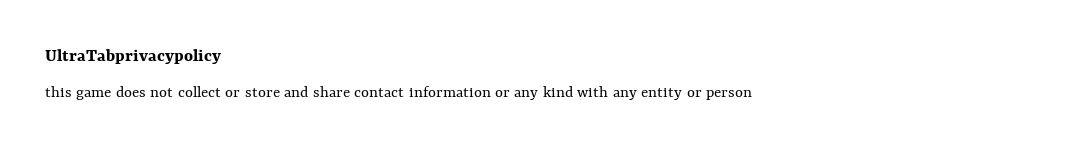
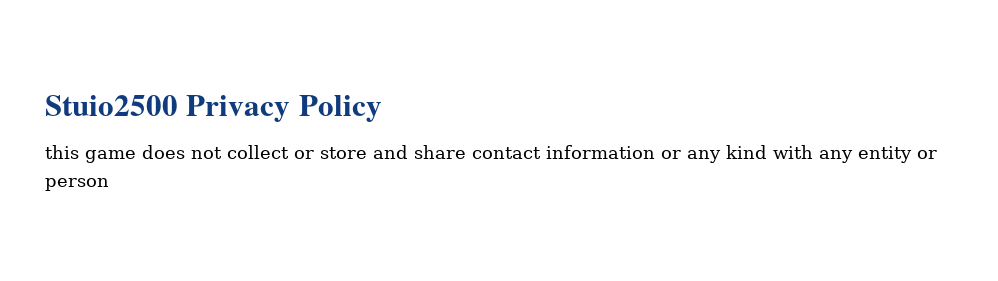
[45,49,221,64] UltraTabprivacypolicy -> [45,95,382,122] Stuio2500 Privacy Policy

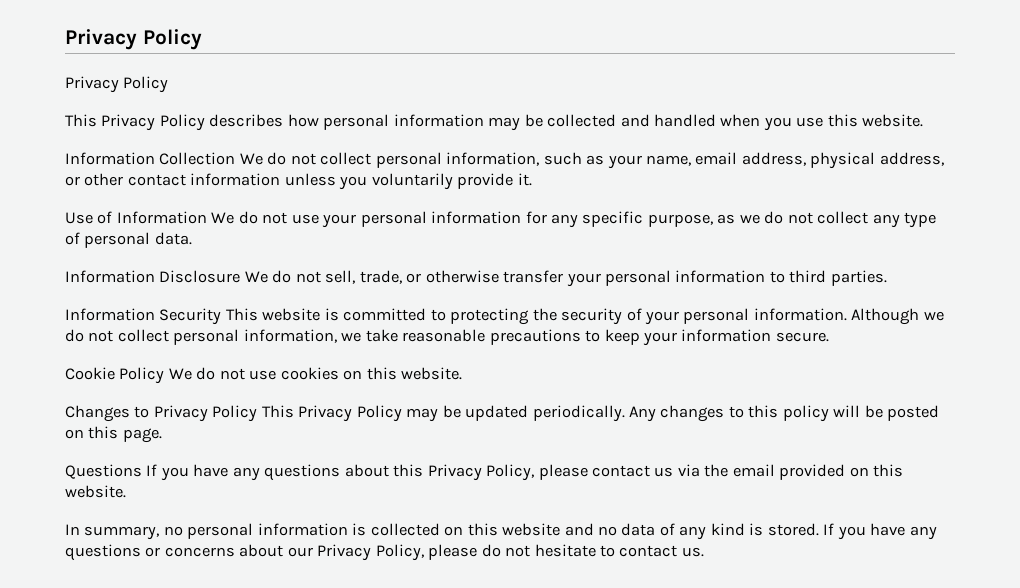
[45,95,382,122] [45,145,937,163] [45,178,109,191] Stuio2500 Privacy Policy // this game does not collect or store and share contact information or any kind with any entity or person -> [65,29,202,50] [65,76,169,93] [65,114,924,131] [65,152,944,169] [65,173,532,190] [65,211,937,228] [65,232,192,248] [65,270,887,287] [65,308,944,325] [65,329,829,346] [65,367,463,384] [65,405,940,422] [65,426,162,443] [65,464,904,481] [65,485,126,498] [65,523,937,540] [65,544,704,561] Privacy Policy // Privacy Policy // This Privacy Policy describes how personal information may be collected and handled when you use this website. // Information Collection We do not collect personal information, such as your name, email address, physical address, or other contact information unless you voluntarily provide it. // Use of Information We do not use your personal information for any specific purpose, as we do not collect any type of personal data. // Information Disclosure We do not sell, trade, or otherwise transfer your personal information to third parties. // Information Security This website is committed to protecting the security of your personal information. Although we do not collect personal information, we take reasonable precautions to keep your information secure. // Cookie Policy We do not use cookies on this website. // Changes to Privacy Policy This Privacy Policy may be updated periodically. Any changes to this policy will be posted on this page. // Questions If you have any questions about this Privacy Policy, please contact us via the email provided on this website. // In summary, no personal information is collected on this website and no data of any kind is stored. If you have any questions or concerns about our Privacy Policy, please do not hesitate to contact us.

